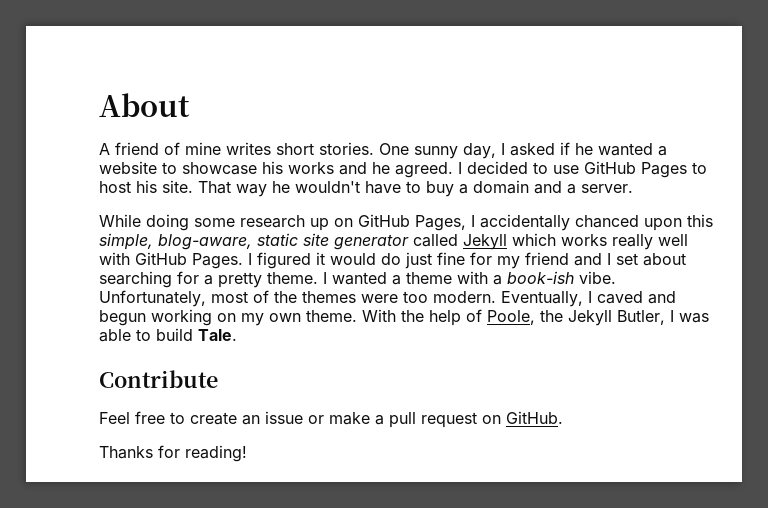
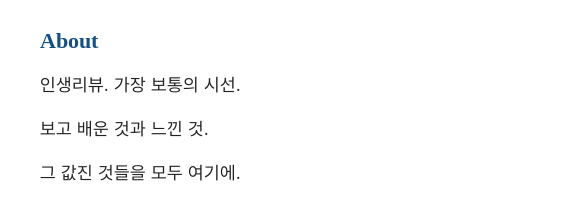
[99,142,667,159] [99,161,707,178] [99,180,633,197] [99,214,713,231] [99,233,688,250] [99,252,686,269] [99,271,616,288] [99,290,676,307] [99,309,709,326] [99,328,237,342] [99,370,218,388] [99,411,563,428] [99,445,247,462] A friend of mine writes short stories. One sunny day, I asked if he wanted a website to showcase his works and he agreed. I decided to use GitHub Pages to host his site. That way he wouldn't have to buy a domain and a server. // While doing some research up on GitHub Pages, I accidentally chanced upon this simple, blog-aware, static site generator called Jekyll which works really well with GitHub Pages. I figured it would do just fine for my friend and I set about searching for a pretty theme. I wanted a theme with a book-ish vibe. Unfortunately, most of the themes were too modern. Eventually, I caved and begun working on my own theme. With the help of Poole, the Jekyll Butler, I was able to build Tale. // Contribute // Feel free to create an issue or make a pull request on GitHub. // Thanks for reading! -> [40,76,241,93] [40,120,209,137] [40,164,241,181] 인생리뷰. 가장 보통의 시선. // 보고 배운 것과 느낀 것. // 그 값진 것들을 모두 여기에.

